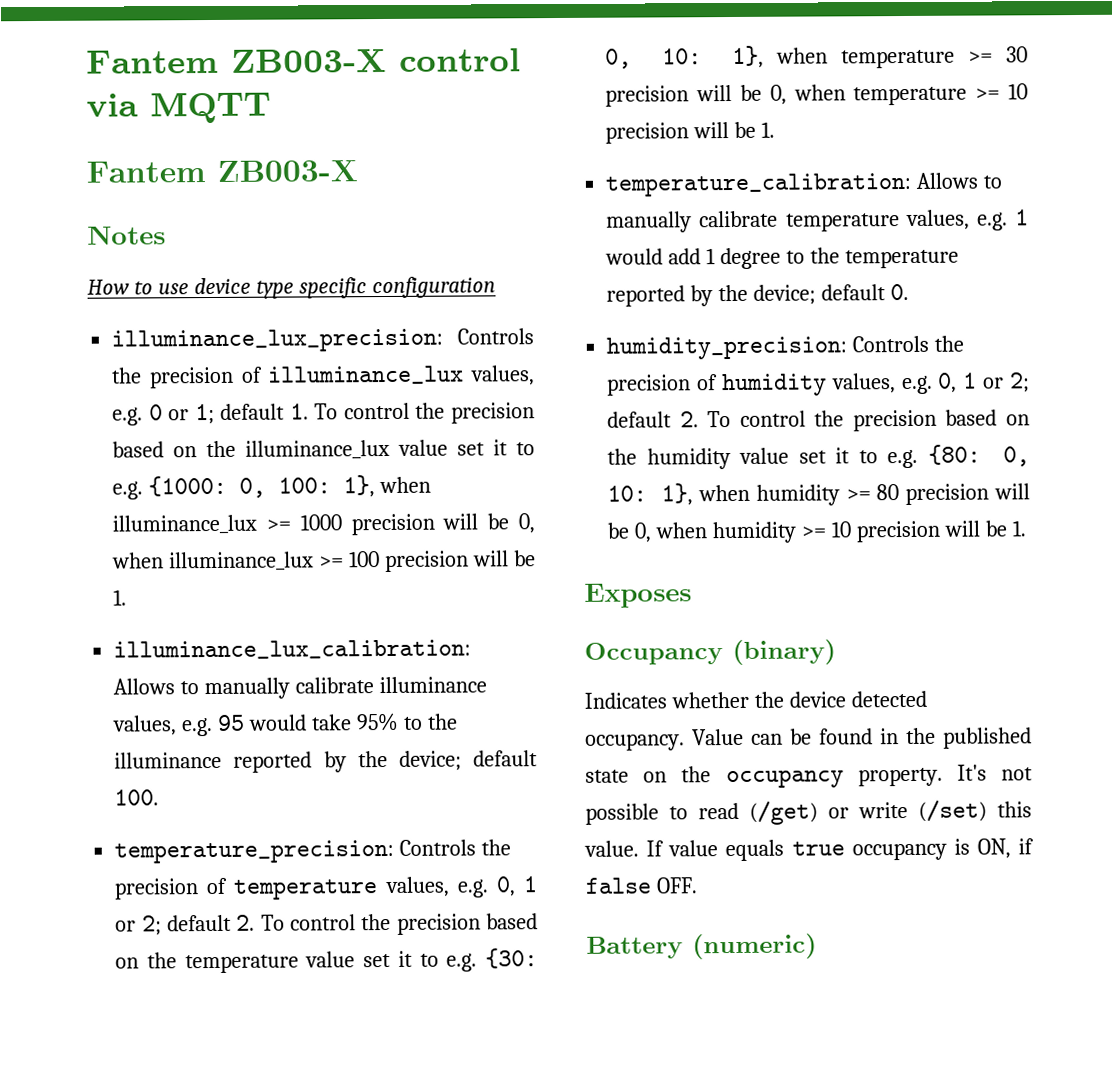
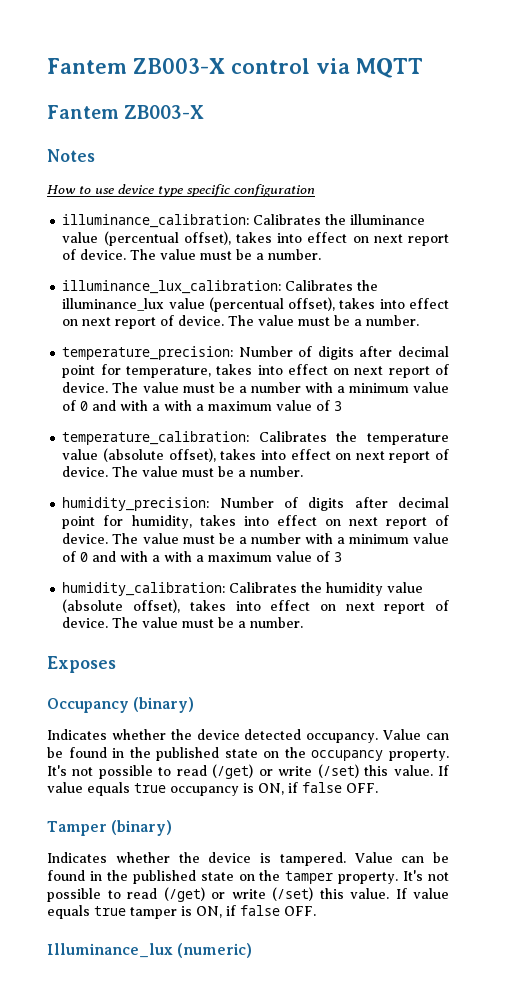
[111,328,534,353] [111,365,535,389] [112,402,535,426] [112,439,536,460] [112,475,432,500] [112,513,535,536] [112,550,537,573] [113,589,128,606] [113,639,472,660] [113,676,487,700] [112,712,458,737] [114,750,538,773] [114,789,160,806] [114,839,512,864] [114,876,538,900] [115,913,539,936] [115,948,539,974] [605,45,1028,69] [605,83,1028,107] [605,121,776,144] [605,172,1003,197] [606,209,1029,233] [605,247,959,270] [606,283,909,307] [606,335,965,360] [607,372,1030,397] [607,409,1030,432] [607,444,1030,470] [607,483,1030,506] [607,520,1026,544] illuminance_lux_precision: Controls the precision of illuminance_lux values, e.g. 0 or 1; default 1. To control the precision based on the illuminance_lux value set it to e.g. {1000: 0, 100: 1}, when illuminance_lux >= 1000 precision will be 0, when illuminance_lux >= 100 precision will be 1. // illuminance_lux_calibration: Allows to manually calibrate illuminance values, e.g. 95 would take 95% to the illuminance reported by the device; default 100. // temperature_precision: Controls the precision of temperature values, e.g. 0, 1 or 2; default 2. To control the precision based on the temperature value set it to e.g. {30: 0, 10: 1}, when temperature >= 30 precision will be 0, when temperature >= 10 precision will be 1. // temperature_calibration: Allows to manually calibrate temperature values, e.g. 1 would add 1 degree to the temperature reported by the device; default 0. // humidity_precision: Controls the precision of humidity values, e.g. 0, 1 or 2; default 2. To control the precision based on the humidity value set it to e.g. {80: 0, 10: 1}, when humidity >= 80 precision will be 0, when humidity >= 10 precision will be 1. -> [62,214,426,228] [62,231,449,246] [62,249,322,260] [62,280,379,294] [62,297,449,312] [62,315,420,329] [62,346,449,360] [62,364,449,378] [62,382,450,393] [62,400,343,411] [62,431,450,445] [62,448,449,463] [62,466,304,477] [62,497,449,511] [62,515,449,529] [62,533,450,544] [62,551,343,562] [62,582,424,596] [62,599,449,614] [62,617,304,628] illuminance_calibration: Calibrates the illuminance value (percentual offset), takes into effect on next report of device. The value must be a number. // illuminance_lux_calibration: Calibrates the illuminance_lux value (percentual offset), takes into effect on next report of device. The value must be a number. // temperature_precision: Number of digits after decimal point for temperature, takes into effect on next report of device. The value must be a number with a minimum value of 0 and with a with a maximum value of 3 // temperature_calibration: Calibrates the temperature value (absolute offset), takes into effect on next report of device. The value must be a number. // humidity_precision: Number of digits after decimal point for humidity, takes into effect on next report of device. The value must be a number with a minimum value of 0 and with a with a maximum value of 3 // humidity_calibration: Calibrates the humidity value (absolute offset), takes into effect on next report of device. The value must be a number.
[586,936,683,959] Battery -> [47,820,173,836] [47,852,449,866] [47,870,449,884] [47,887,449,902] [47,905,316,919] [47,943,173,958] Tamper (binary) // Indicates whether the device is tampered. Value can be found in the published state on the tamper property. It's not possible to read (/get) or write (/set) this value. If value equals true tamper is ON, if false OFF. // Illuminance_lux

